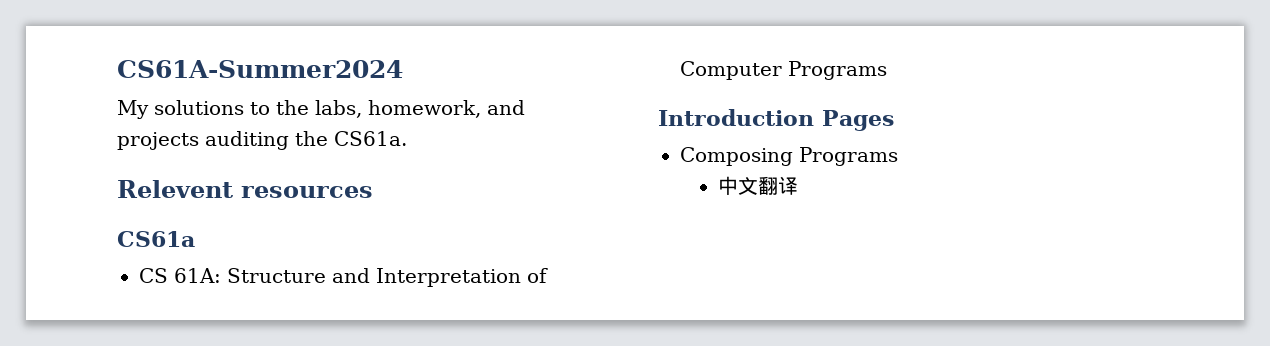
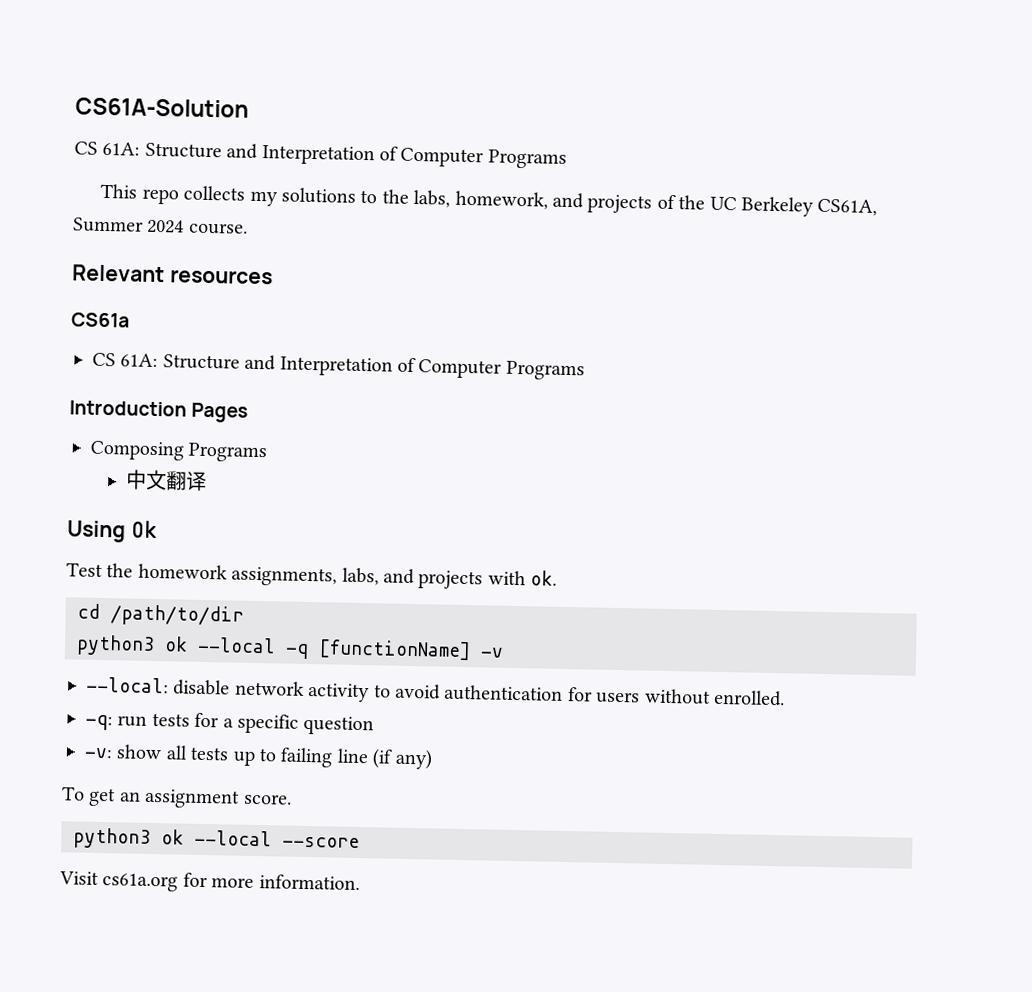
[117,60,403,78] [117,100,149,119] CS61A-Summer2024 // My -> [75,97,249,118] [74,141,567,169] [100,183,278,207] CS61A-Solution // CS 61A: Structure and Interpretation of Computer Programs // This repo collects my
[205,131,407,150] [117,180,233,198] auditing the CS61a. // Relevent -> [656,194,878,217] [73,217,248,235] [72,264,165,283] of the UC Berkeley CS61A, Summer 2024 course. // Relevant
(799, 185) none -> [67,520,158,543] [66,562,558,590] [77,603,244,627] [76,634,504,661] [86,676,785,707] [85,712,375,736] [84,744,433,770] [62,786,292,809] [73,827,360,849] [59,871,360,892] // Using Ok // Test the homework assignments, labs, and projects with ok. // cd /path/to/dir // python3 ok --local -q [functionName] -v // --local: disable network activity to avoid authentication for users without enrolled. // -q: run tests for a specific question // -v: show all tests up to failing line (if any) // To get an assignment score. // python3 ok --local --score // Visit cs61a.org for more information.

